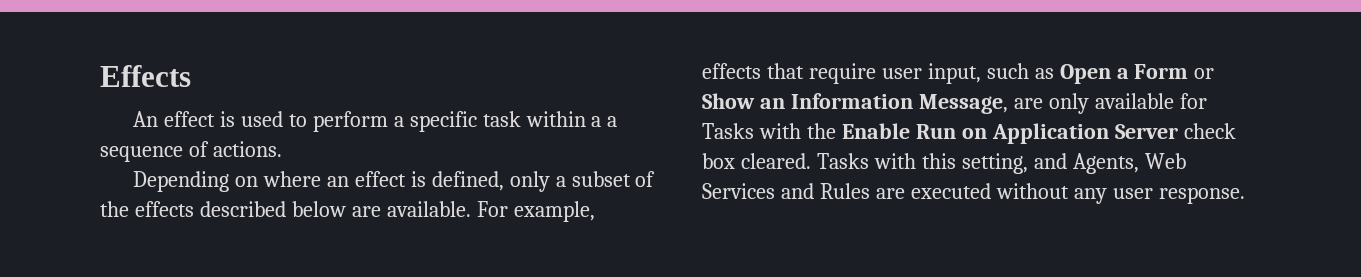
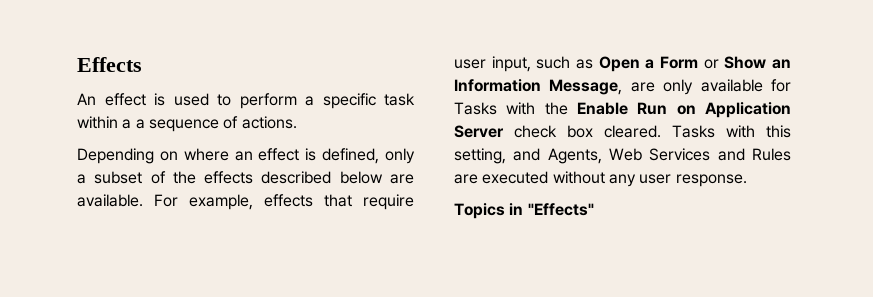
(1245, 195) none -> [454,203,594,219] // Topics in "Effects"

